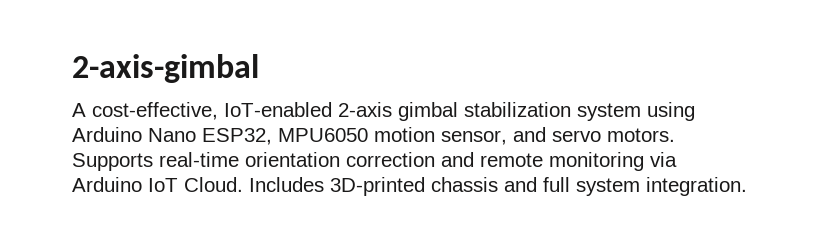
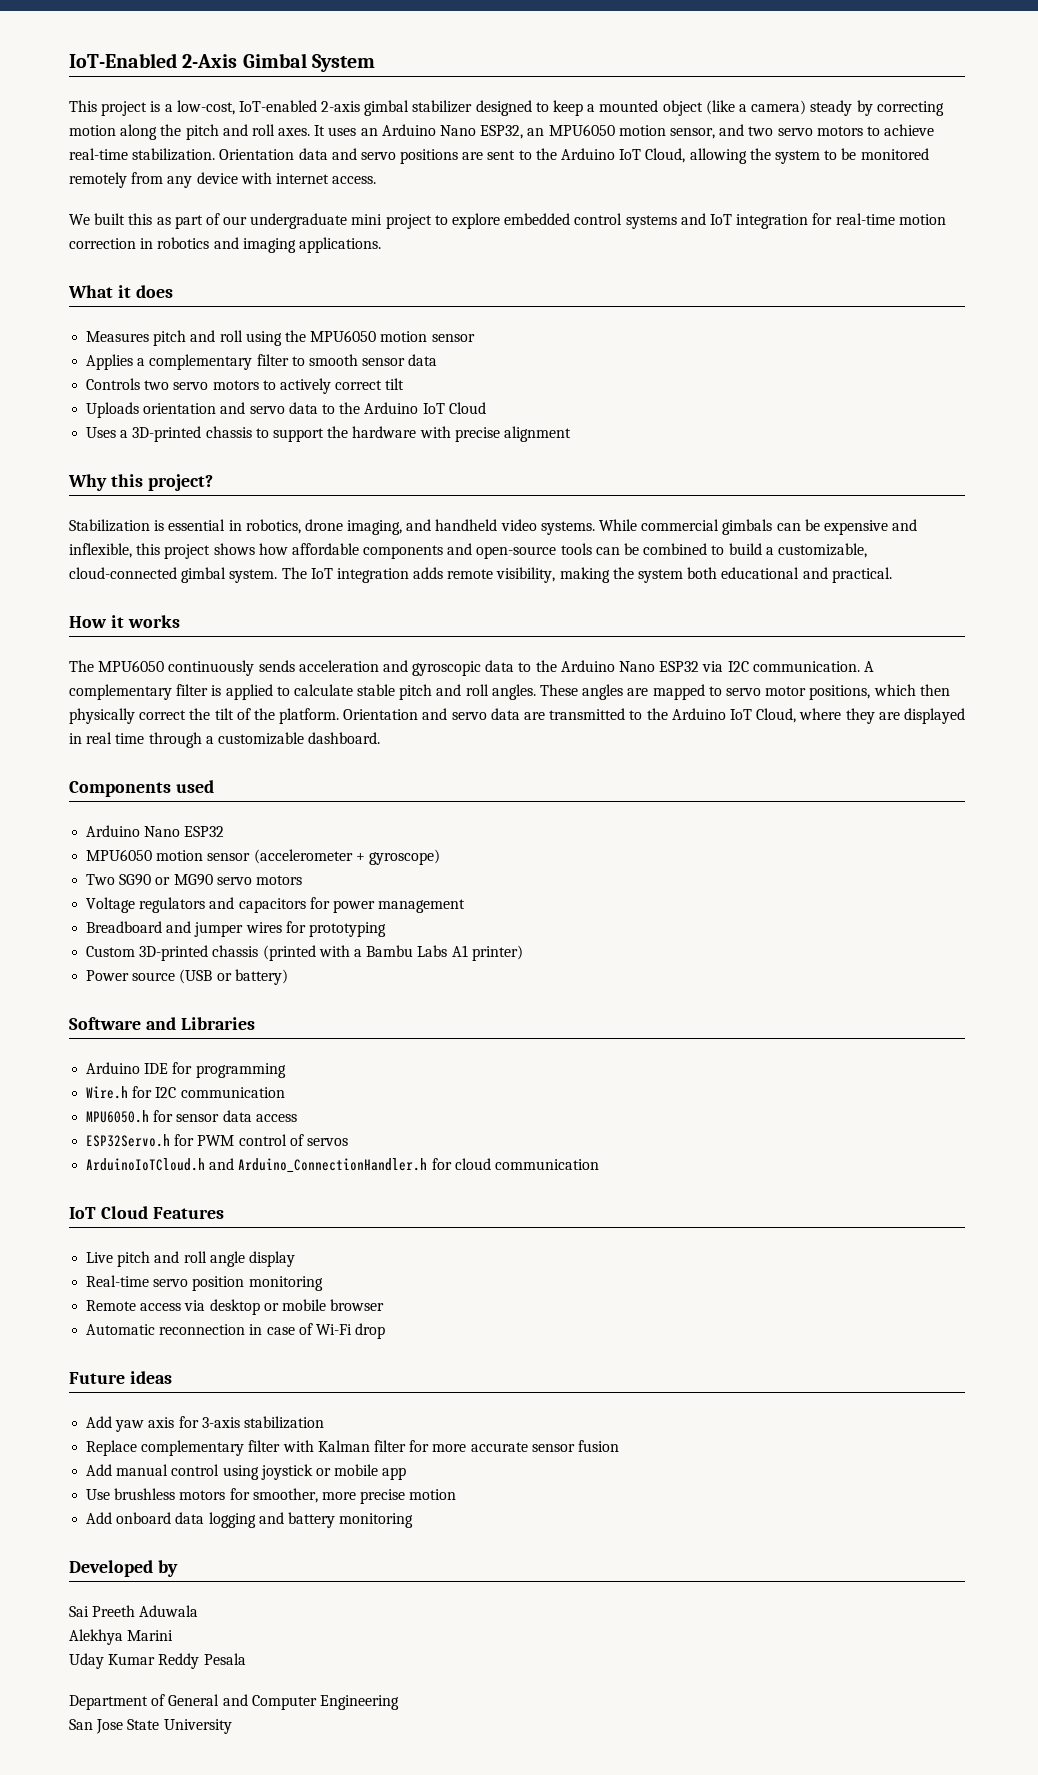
[72,54,259,83] [72,102,695,121] 2-axis-gimbal // A cost-effective, IoT-enabled 2-axis gimbal stabilization system using -> [69,53,375,72] [69,100,944,116] [69,124,378,140] IoT-Enabled 2-Axis Gimbal System // This project is a low-cost, IoT-enabled 2-axis gimbal stabilizer designed to keep a mounted object (like a camera) steady by correcting motion along the pitch and roll axes. It uses an
(272, 136) none -> [527,128,545,136] an
[552,128,675,142] [72,152,677,171] [72,177,747,196] servo motors. Supports real-time orientation correction and remote monitoring via Arduino IoT Cloud. Includes 3D-printed chassis and full system integration. -> [748,124,935,136] [69,148,929,164] [69,172,377,188] [69,213,946,229] [69,237,381,253] [68,285,173,298] [86,330,475,346] [86,354,438,370] [86,378,405,394] [86,402,486,418] [86,426,571,442] [68,474,213,491] [69,519,918,535] [69,543,867,559] [69,567,892,583] [69,615,180,628] [69,660,874,676] [69,684,950,700] [69,708,965,724] [69,732,381,748] [69,780,214,797] [86,825,225,837] [86,849,440,865] [86,874,302,886] [86,897,466,913] [86,921,386,937] [86,945,523,961] [86,969,288,985] [69,1017,255,1030] [86,1062,286,1078] [86,1086,285,1099] [86,1110,297,1123] [86,1134,348,1147] [86,1158,599,1173] [69,1206,224,1219] [86,1251,295,1267] [86,1275,323,1291] [86,1299,385,1315] [86,1323,386,1339] [69,1371,172,1384] [86,1416,324,1432] [86,1440,619,1456] [86,1464,407,1480] [86,1488,457,1504] [86,1512,414,1528] [69,1560,178,1577] [69,1605,199,1617] [69,1629,174,1645] [69,1653,246,1669] [69,1694,399,1710] [69,1719,232,1734] two servo motors to achieve real-time stabilization. Orientation data and servo positions are sent to the Arduino IoT Cloud, allowing the system to be monitored remotely from any device with internet access. // We built this as part of our undergraduate mini project to explore embedded control systems and IoT integration for real-time motion correction in robotics and imaging applications. // What it does // Measures pitch and roll using the MPU6050 motion sensor // Applies a complementary filter to smooth sensor data // Controls two servo motors to actively correct tilt // Uploads orientation and servo data to the Arduino IoT Cloud // Uses a 3D-printed chassis to support the hardware with precise alignment // Why this project? // Stabilization is essential in robotics, drone imaging, and handheld video systems. While commercial gimbals can be expensive and inflexible, this project shows how affordable components and open-source tools can be combined to build a customizable, cloud-connected gimbal system. The IoT integration adds remote visibility, making the system both educational and practical. // How it works // The MPU6050 continuously sends acceleration and gyroscopic data to the Arduino Nano ESP32 via I2C communication. A complementary filter is applied to calculate stable pitch and roll angles. These angles are mapped to servo motor positions, which then physically correct the tilt of the platform. Orientation and servo data are transmitted to the Arduino IoT Cloud, where they are displayed in real time through a customizable dashboard. // Components used // Arduino Nano ESP32 // MPU6050 motion sensor (accelerometer + gyroscope) // Two SG90 or MG90 servo motors // Voltage regulators and capacitors for power management // Breadboard and jumper wires for prototyping // Custom 3D-printed chassis (printed with a Bambu Labs A1 printer) // Power source (USB or battery) // Software and Libraries // Arduino IDE for programming // Wire.h for I2C communication // MPU6050.h for sensor data access // ESP32Servo.h for PWM control of servos // ArduinoIoTCloud.h and Arduino_ConnectionHandler.h for cloud communication // IoT Cloud Features // Live pitch and roll angle display // Real-time servo position monitoring // Remote access via desktop or mobile browser // Automatic reconnection in case of Wi-Fi drop // Future ideas // Add yaw axis for 3-axis stabilization // Replace complementary filter with Kalman filter for more accurate sensor fusion // Add manual control using joystick or mobile app // Use brushless motors for smoother, more precise motion // Add onboard data logging and battery monitoring // Developed by // Sai Preeth Aduwala // Alekhya Marini // Uday Kumar Reddy Pesala // Department of General and Computer Engineering // San Jose State University

